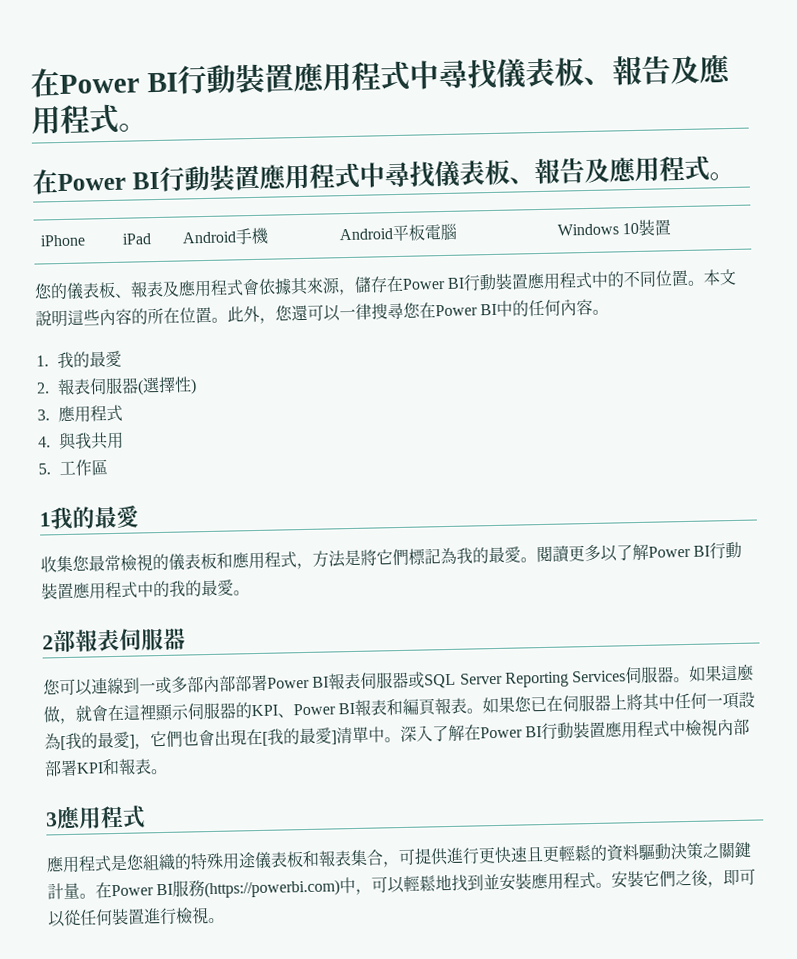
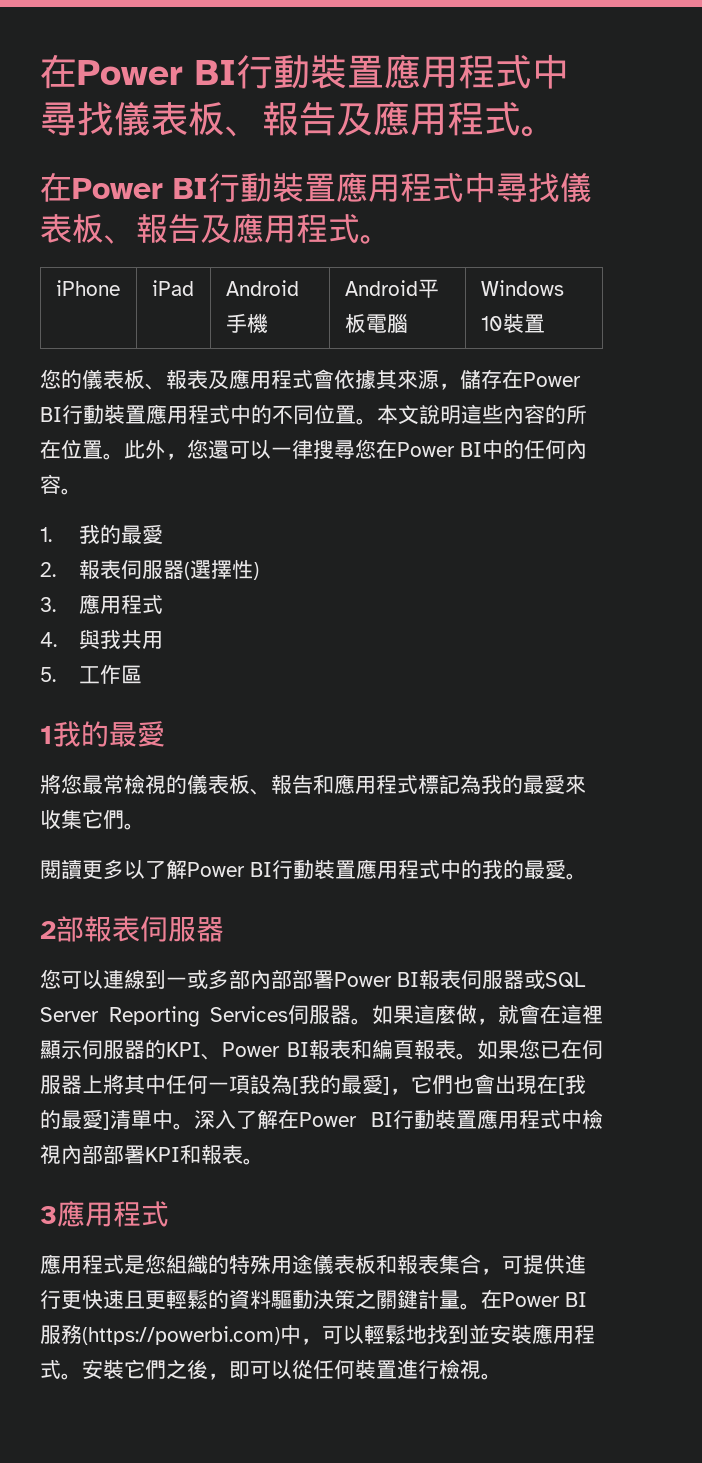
[40,555,73,573] 收集 -> [40,774,61,794] 將
(217, 561) none -> [250,775,313,795] 、報告
[296,548,409,570] ，方法是將它們 -> (418, 784) none
[520,557,537,563] 。 -> [565,775,586,794] [40,809,145,830] 來收集它們。 //

